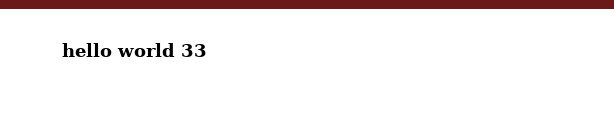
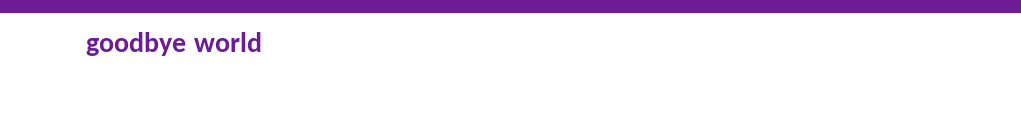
[62,43,207,57] hello world 33 -> [86,32,262,56] goodbye world

